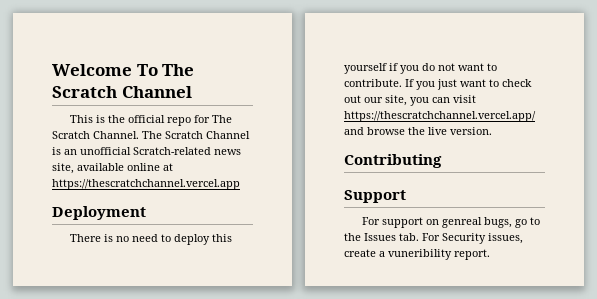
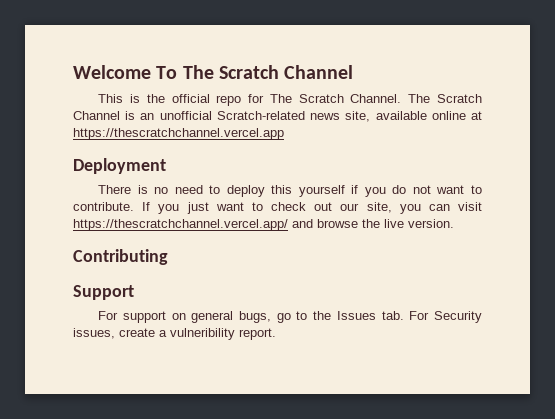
[441,217,482,228] genreal -> [191,311,234,323] general
[388,249,452,260] vuneribility -> [170,328,235,340] vulneribility

